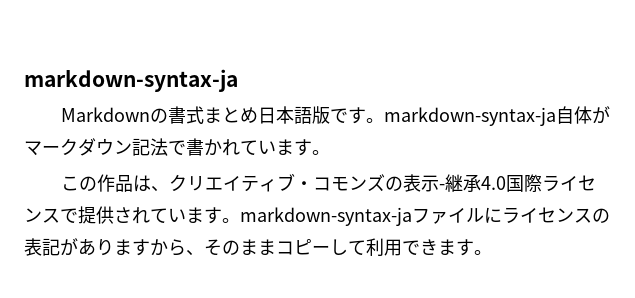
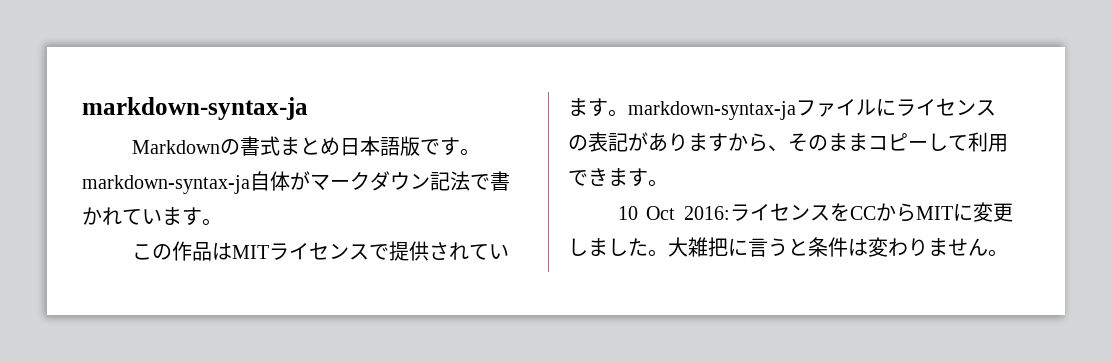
[151,173,543,193] 、クリエイティブ・コモンズの表示-継承4.0国際 -> [231,245,269,259] MIT
(492, 252) none -> [617,202,1013,222] [568,237,1008,257] // 10 Oct 2016:ライセンスをCCからMITに変更しました。大雑把に言うと条件は変わりません。

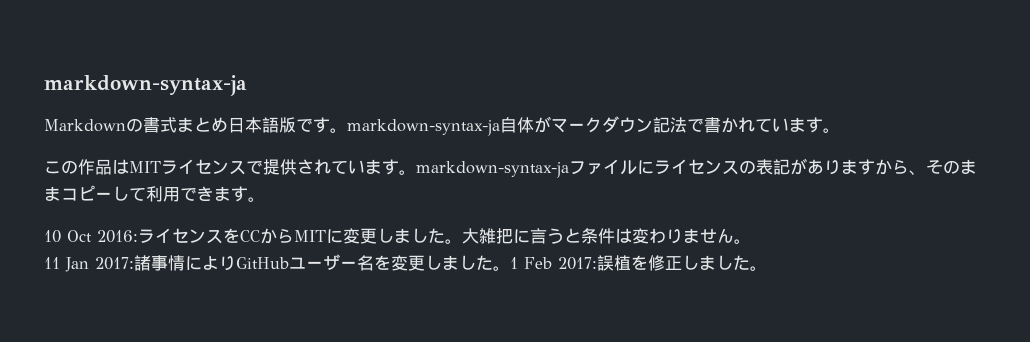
(1008, 253) none -> [44,254,767,272] // 11 Jan 2017:諸事情によりGitHubユーザー名を変更しました。1 Feb 2017:誤植を修正しました。

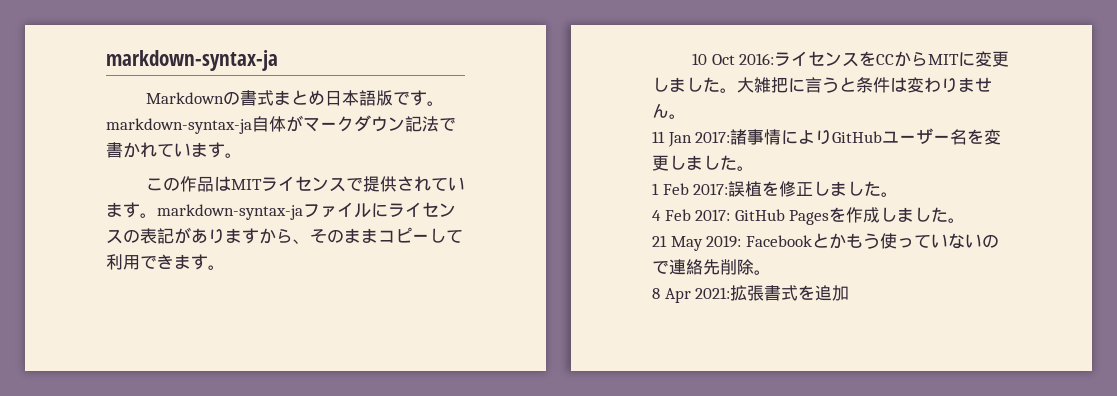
(510, 268) none -> (754, 168) //
(767, 268) none -> [652,207,966,225] [652,233,999,251] [652,259,771,275] [652,285,850,303] // 4 Feb 2017: GitHub Pagesを作成しました。 // 21 May 2019: Facebookとかもう使っていないので連絡先削除。 // 8 Apr 2021:拡張書式を追加

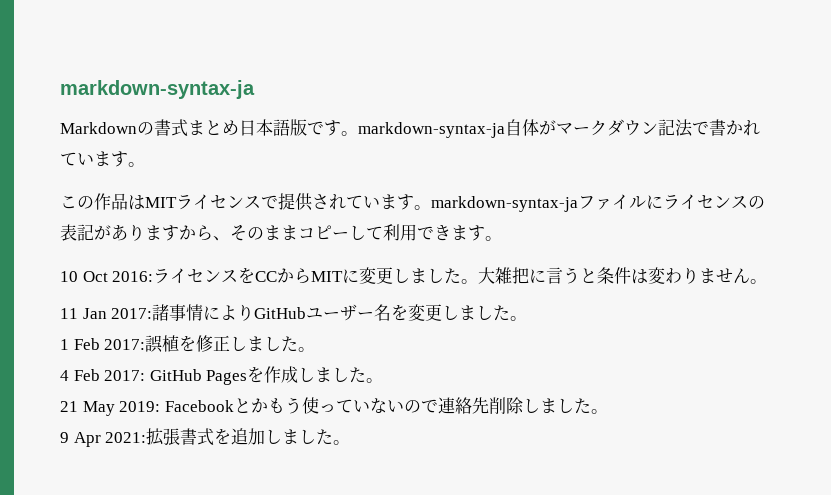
[754,270,771,275] [652,288,660,299] 。 // 8 -> [522,398,608,414] [60,432,69,443] しました。 // 9
(850, 293) none -> [265,429,351,445] しました。

